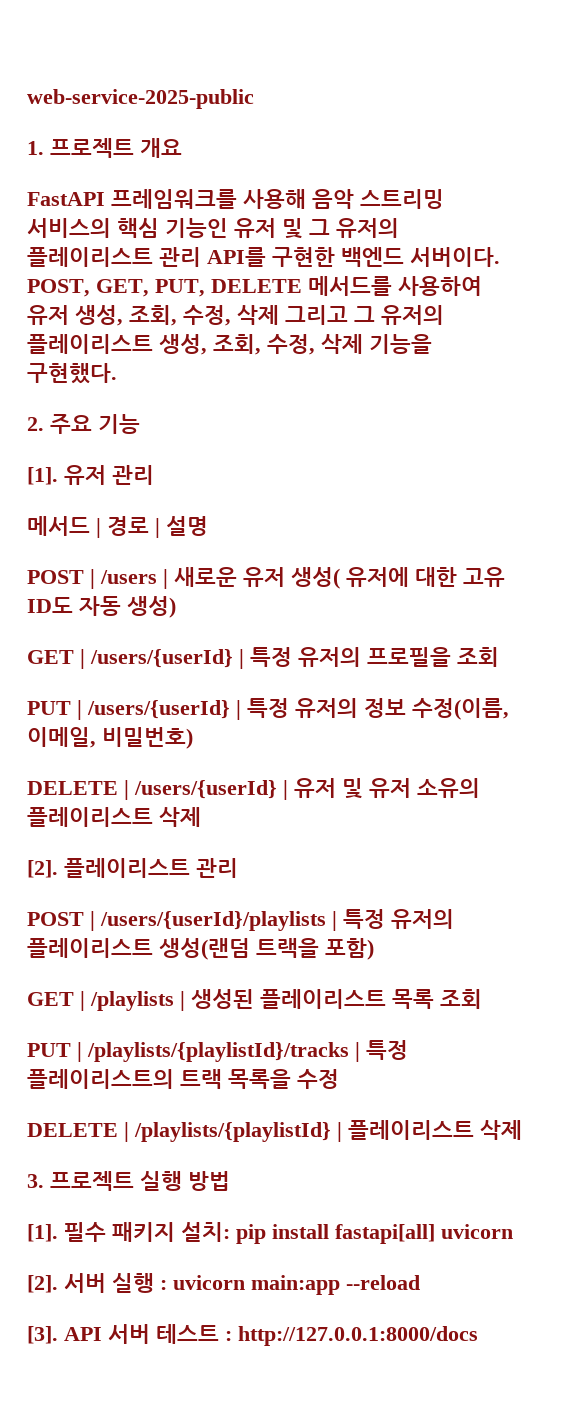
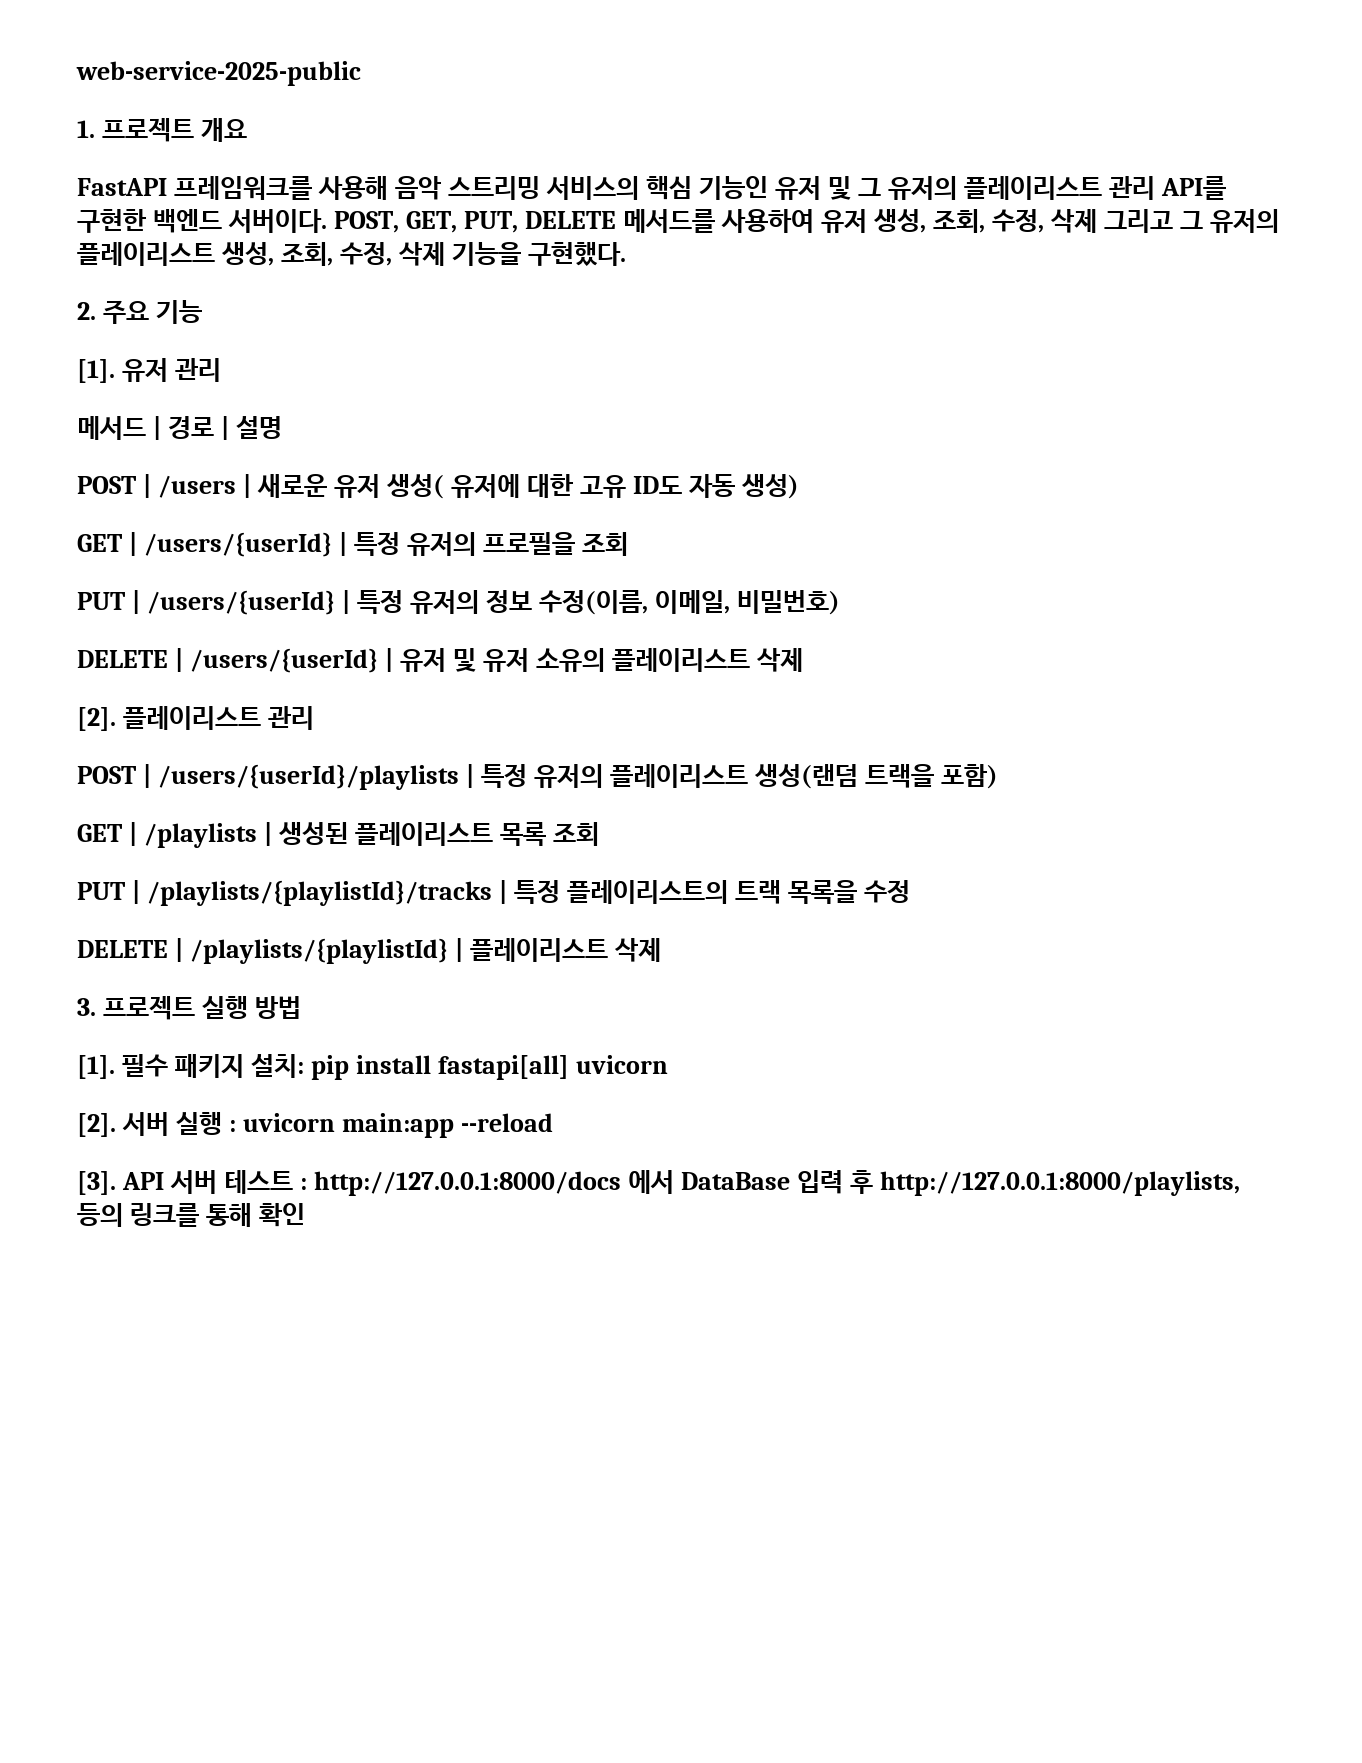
(478, 1336) none -> [628,1170,1241,1196] [77,1203,306,1227] 에서 DataBase 입력 후 http://127.0.0.1:8000/playlists, 등의 링크를 통해 확인

